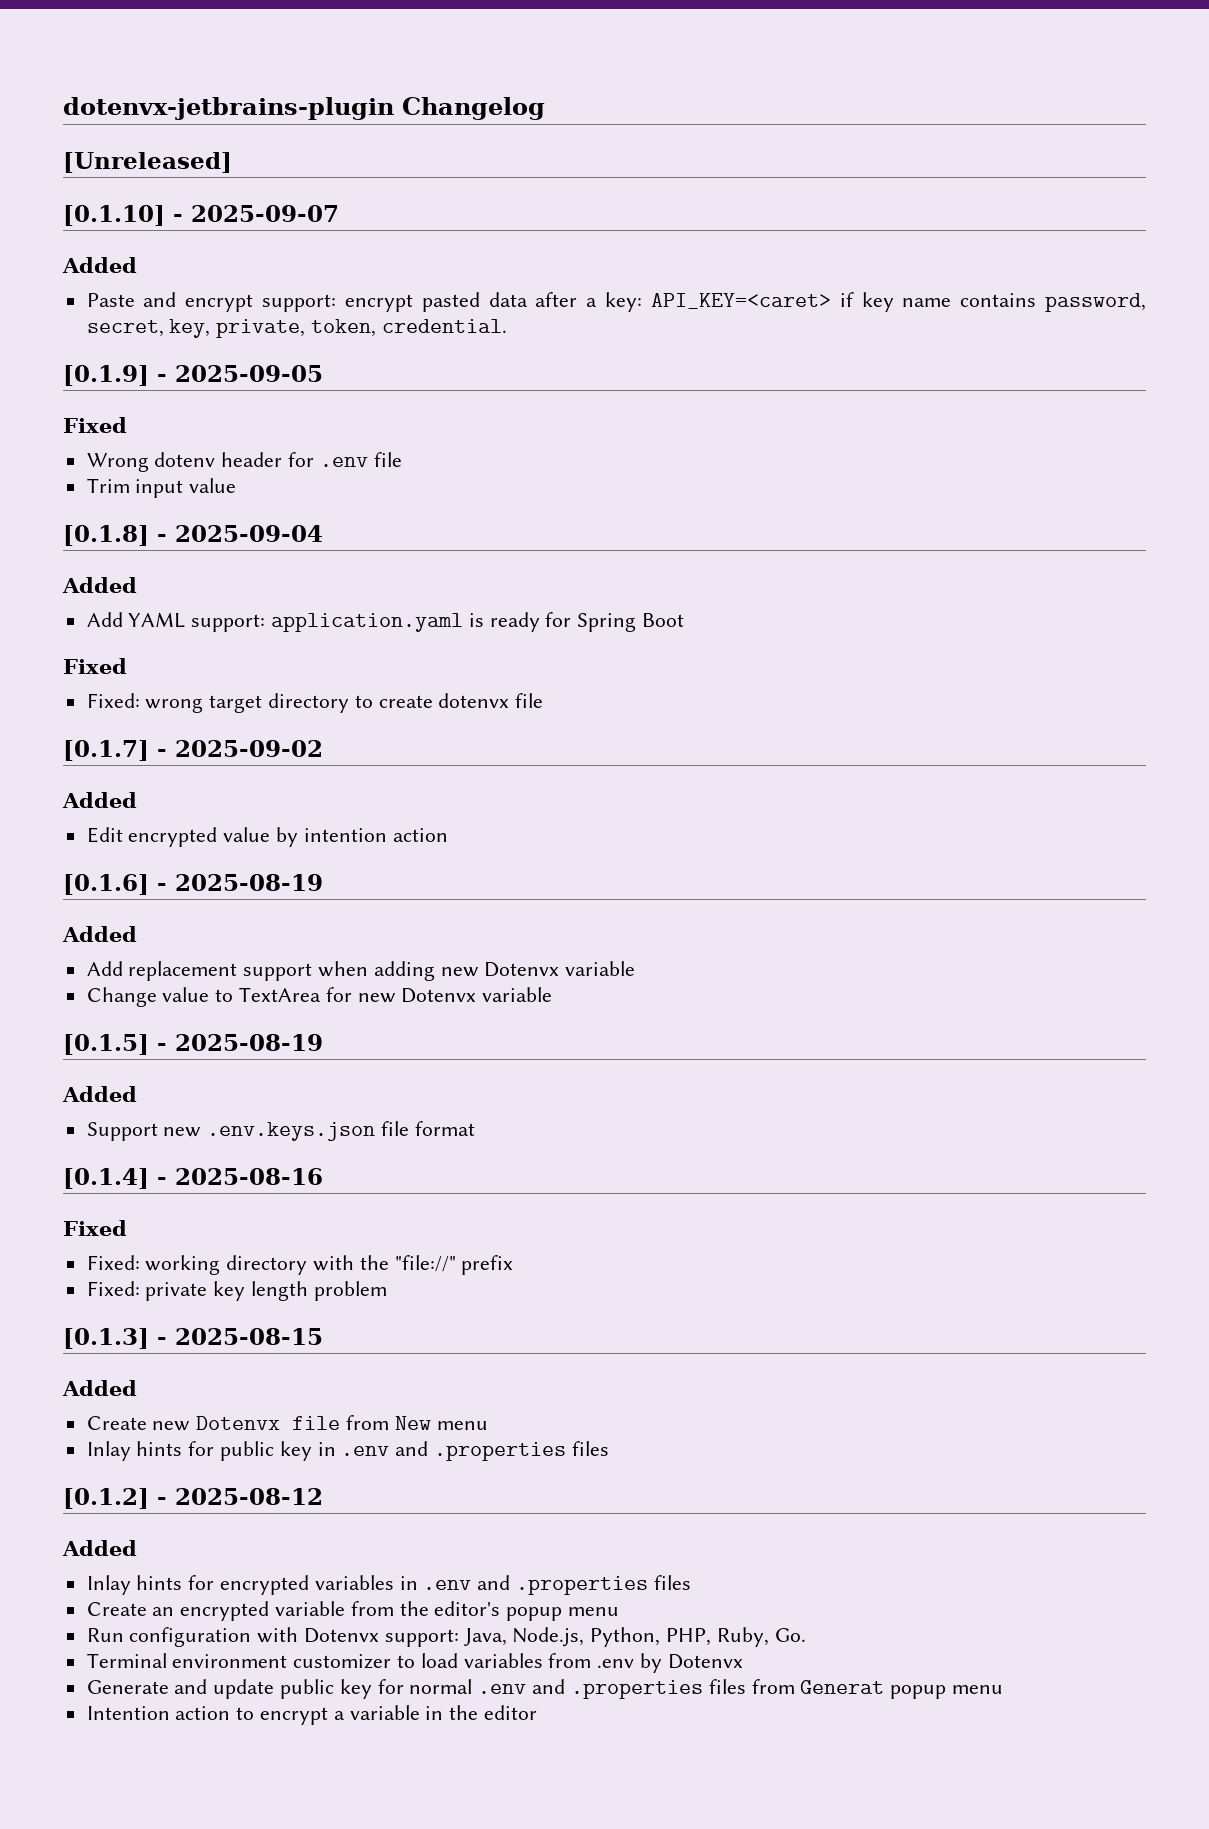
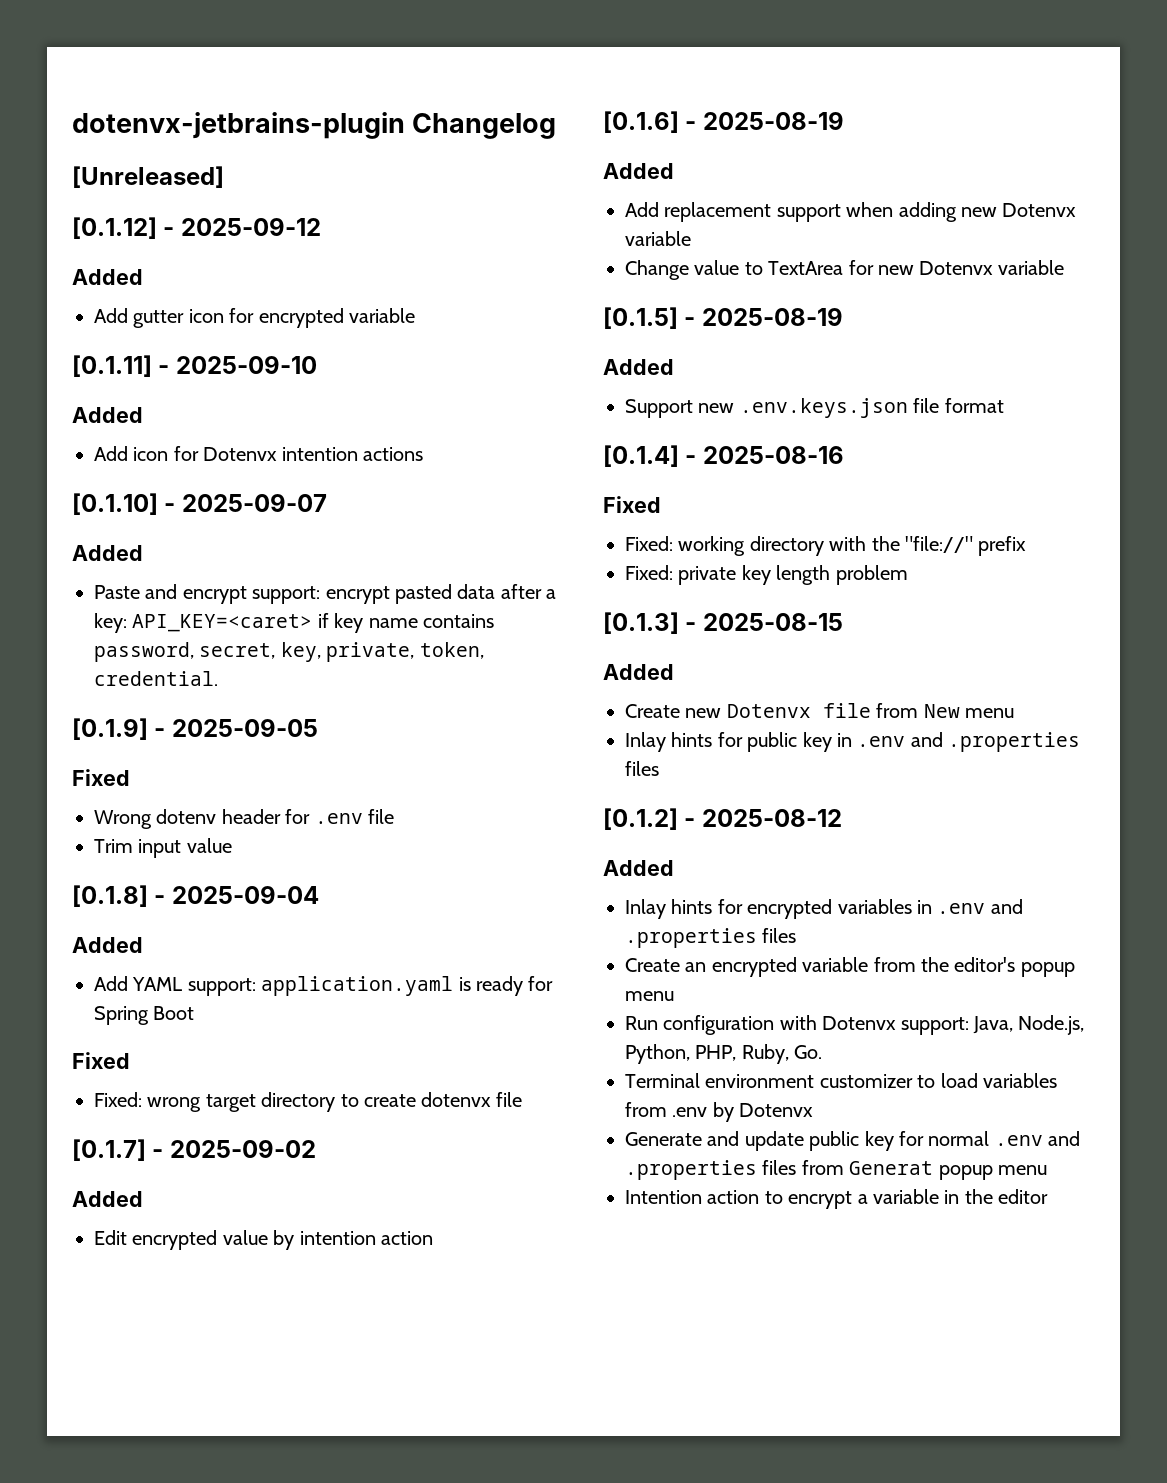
(232, 162) none -> [72,217,321,239] [72,269,143,285] [94,308,415,328] [72,355,317,377] [72,407,143,423] [94,446,423,461] // [0.1.12] - 2025-09-12 // Added // Add gutter icon for encrypted variable // [0.1.11] - 2025-09-10 // Added // Add icon for Dotenvx intention actions

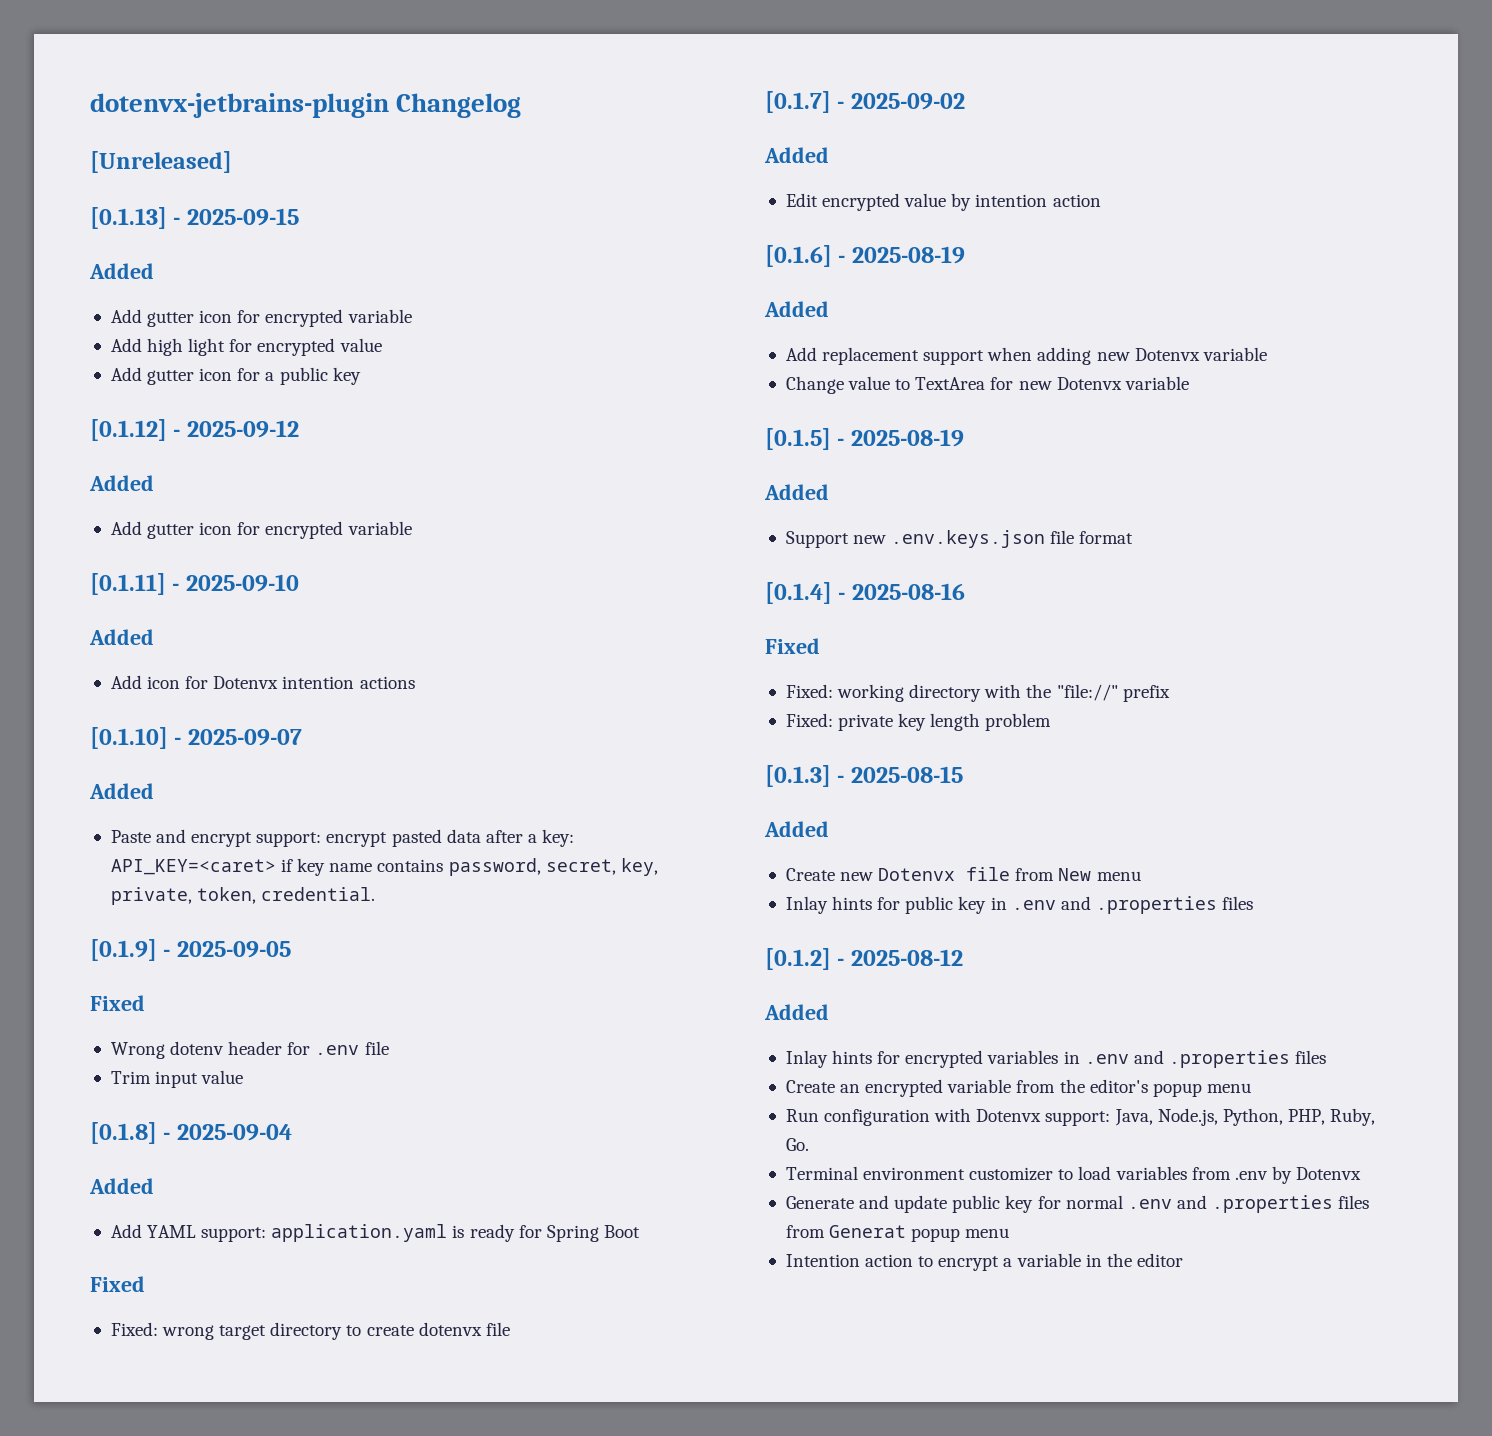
(224, 177) none -> [90,207,299,229] [89,263,154,279] [110,309,412,327] [110,338,382,356] [110,367,361,385] // [0.1.13] - 2025-09-15 // Added // Add gutter icon for encrypted variable // Add high light for encrypted value // Add gutter icon for a public key

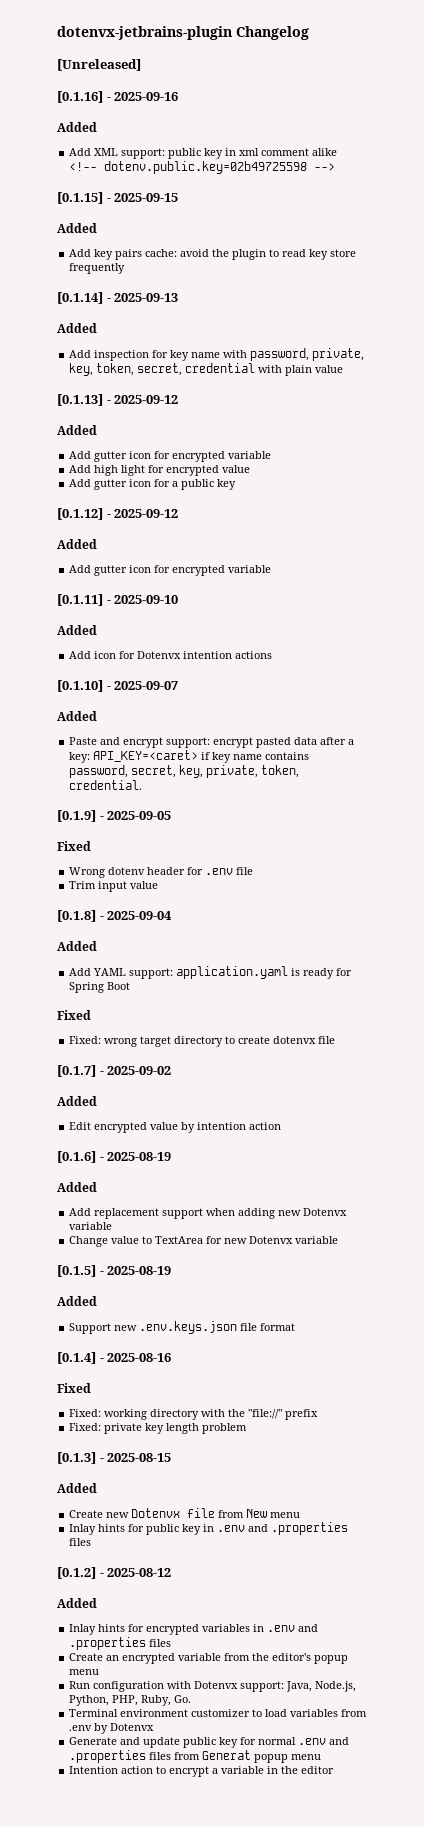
(232, 162) none -> [57,91,179,103] [57,122,97,132] [69,148,338,159] [69,161,336,174] [57,192,179,204] [57,223,97,233] [69,249,357,260] [69,263,126,274] [57,292,179,304] [57,323,97,333] [69,348,365,361] [69,363,344,376] // [0.1.16] - 2025-09-16 // Added // Add XML support: public key in xml comment alike <!-- dotenv.public.key=02b49725598 --> // [0.1.15] - 2025-09-15 // Added // Add key pairs cache: avoid the plugin to read key store frequently // [0.1.14] - 2025-09-13 // Added // Add inspection for key name with password, private, key, token, secret, credential with plain value
[186,208,299,226] 2025-09-15 -> [114,395,179,404] 2025-09-12

